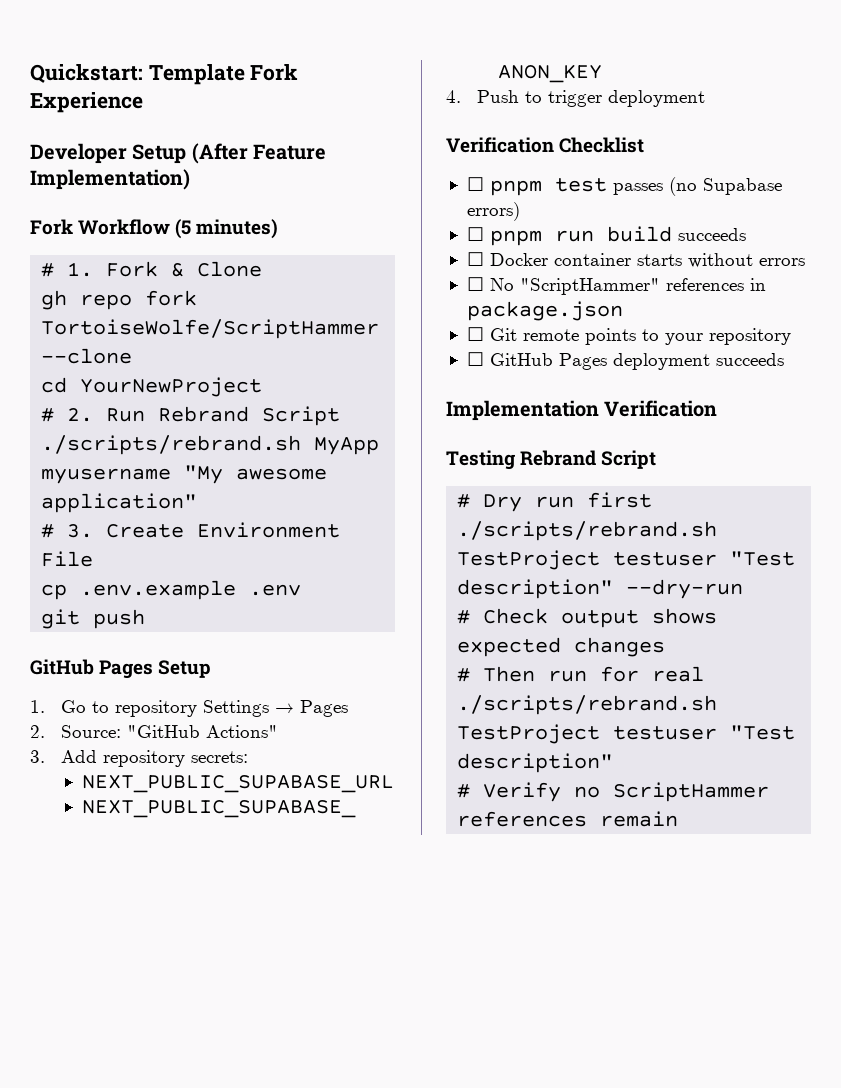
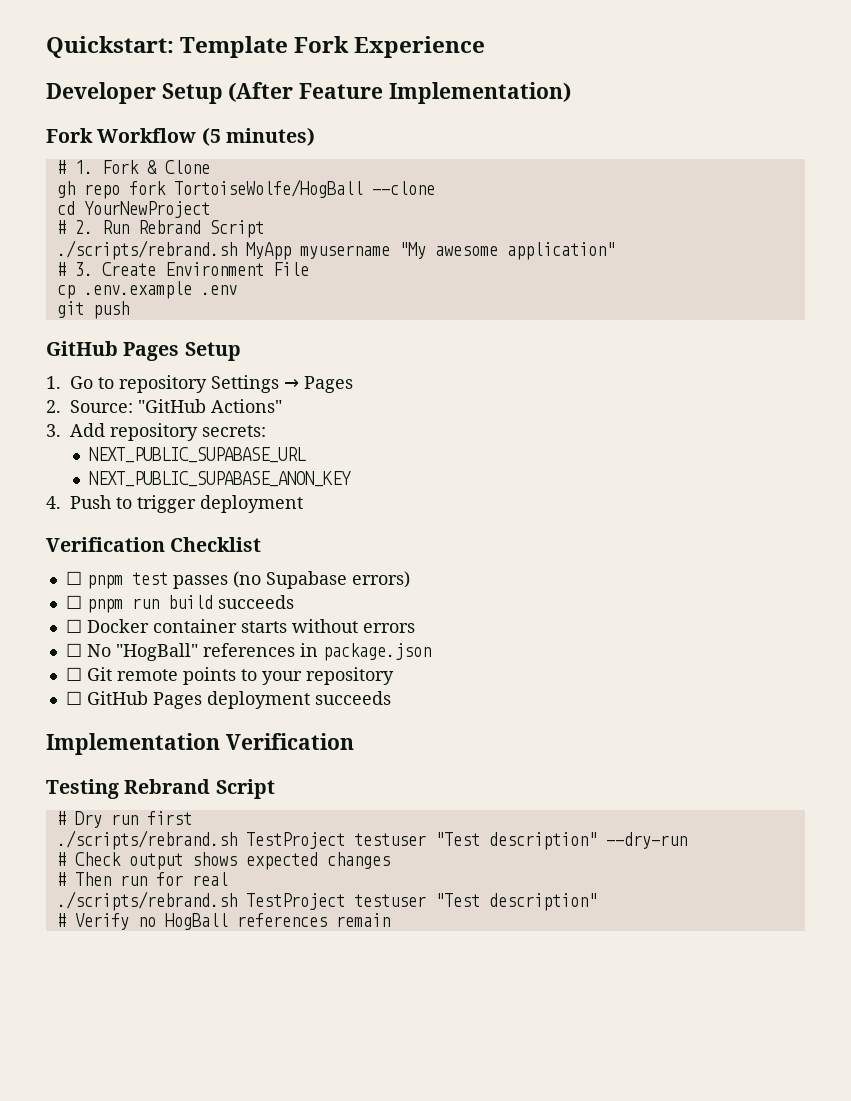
[41,319,380,339] TortoiseWolfe/ScriptHammer -> [173,179,363,198] TortoiseWolfe/HogBall
[519,278,660,295] "ScriptHammer" -> [115,643,198,661] "HogBall"
[613,782,770,802] ScriptHammer -> [164,913,228,930] HogBall

